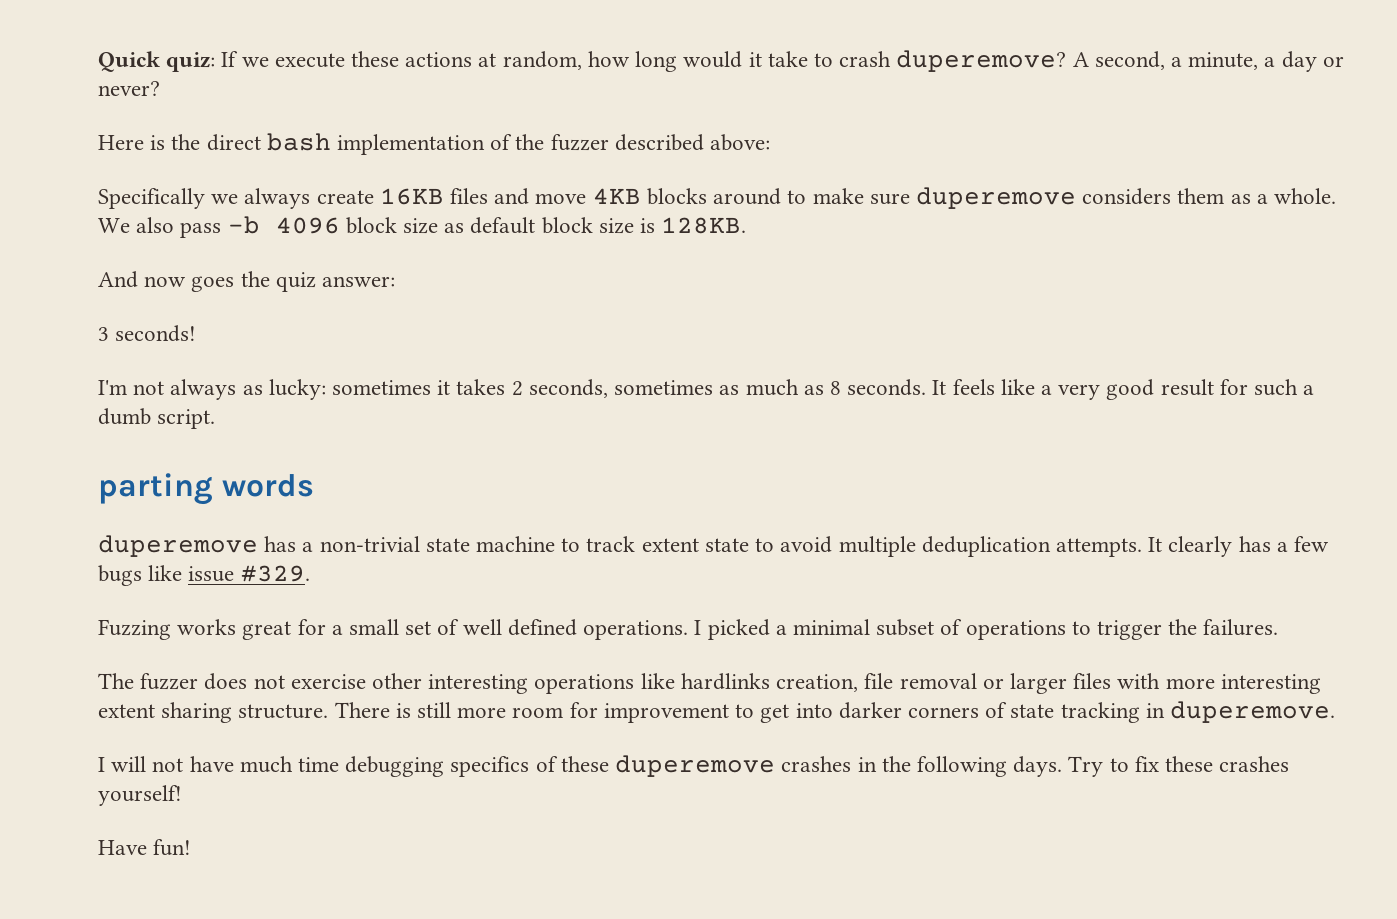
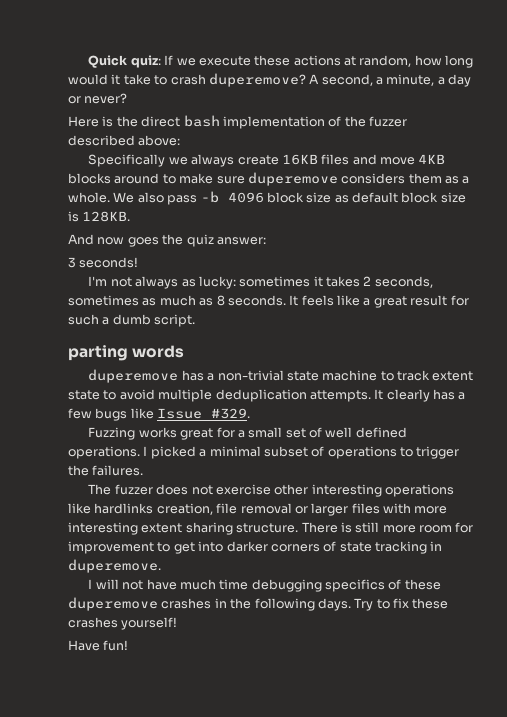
[1058,379,1155,400] very good -> [373,296,407,308] great
[188,566,235,582] issue -> [157,408,203,419] Issue

